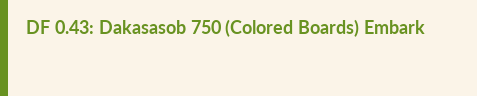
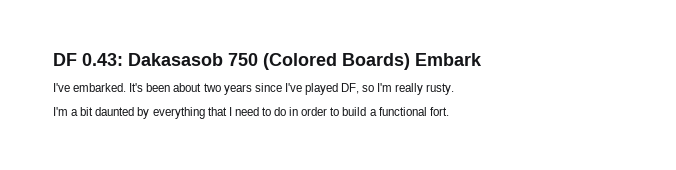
(426, 27) none -> [53,83,455,95] [53,107,449,119] // I've embarked. It's been about two years since I've played DF, so I'm really rusty. // I'm a bit daunted by everything that I need to do in order to build a functional fort.

